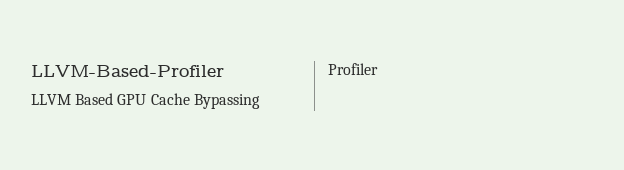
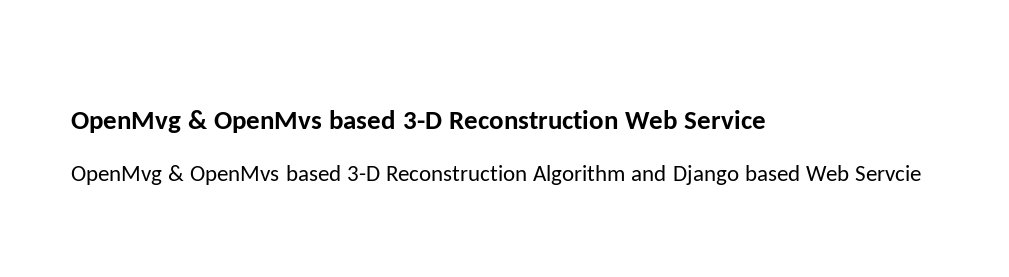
[31,65,224,77] [31,93,260,109] [328,63,378,75] LLVM-Based-Profiler // LLVM Based GPU Cache Bypassing Profiler -> [71,110,767,133] [71,165,922,185] OpenMvg & OpenMvs based 3-D Reconstruction Web Service // OpenMvg & OpenMvs based 3-D Reconstruction Algorithm and Django based Web Servcie

